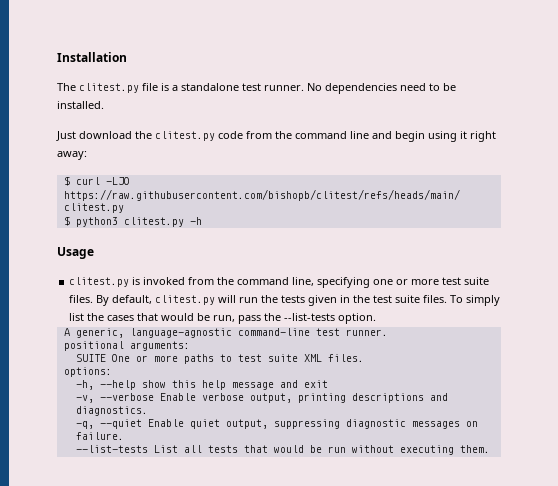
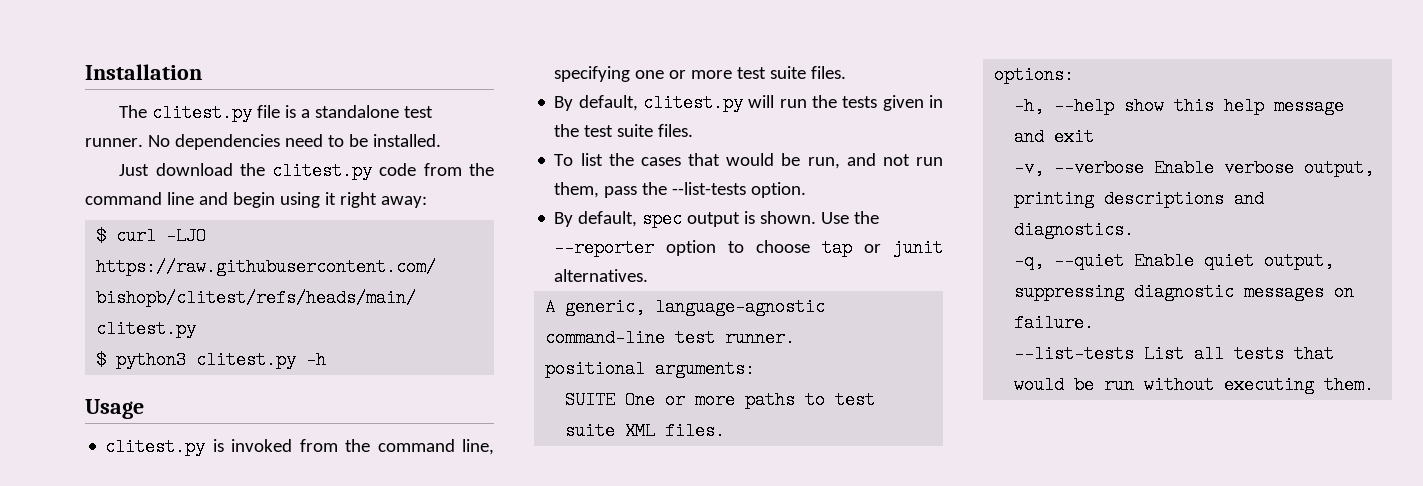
(94, 299) none -> (847, 72) //
[450,295,501,306] To simply -> [554,154,574,166] // To
(236, 318) none -> [846,153,943,166] [554,182,600,198] and not run them,
(377, 318) none -> [554,210,880,228] [554,239,943,257] [554,269,649,282] // By default, spec output is shown. Use the --reporter option to choose tap or junit alternatives.

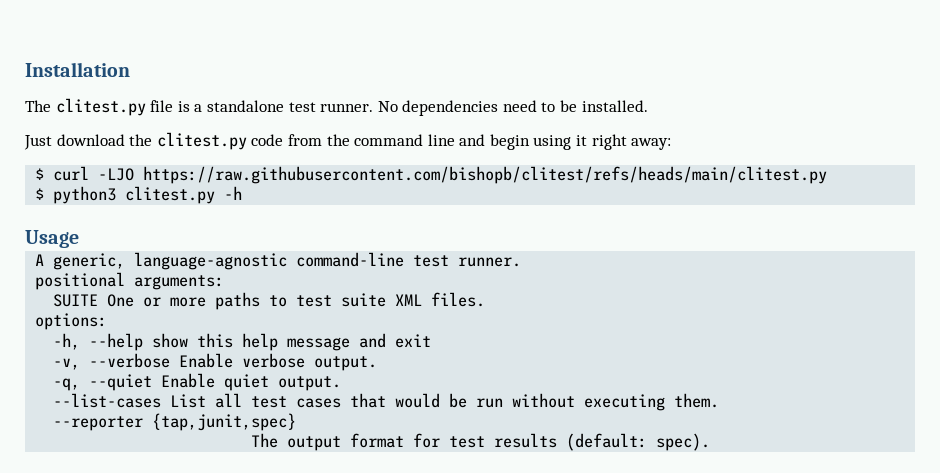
[105,438,494,456] [554,66,847,82] [554,94,943,112] [554,124,694,137] [554,153,943,169] [554,182,807,198] [554,210,880,228] [554,239,943,257] [554,269,649,282] // clitest.py is invoked from the command line, specifying one or more test suite files. // By default, clitest.py will run the tests given in the test suite files. // To list the cases that would be run, and not run them, pass the --list-tests option. // By default, spec output is shown. Use the --reporter option to choose tap or junit alternatives. -> (79, 239) none
[1304,159,1375,177] [1014,190,1265,208] [1014,221,1135,239] output, printing descriptions and diagnostics. -> [314,356,378,371] output.
[1264,252,1335,270] [1014,283,1355,301] [1014,314,1095,332] [1014,345,1285,363] output, suppressing diagnostic messages on failure. // --list-tests List all tests -> [278,376,342,391] [53,393,342,408] output. // --list-cases List all test cases
(1375, 385) none -> [53,413,297,431] [251,433,711,451] // --reporter {tap,junit,spec} // The output format for test results (default: spec).

